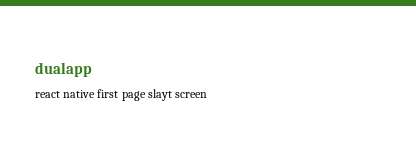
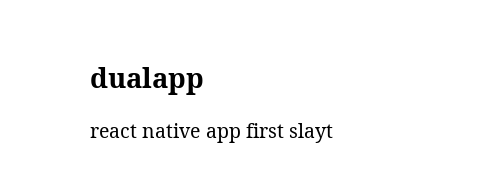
[97,89,208,101] first page slayt screen -> [205,123,334,143] app first slayt

